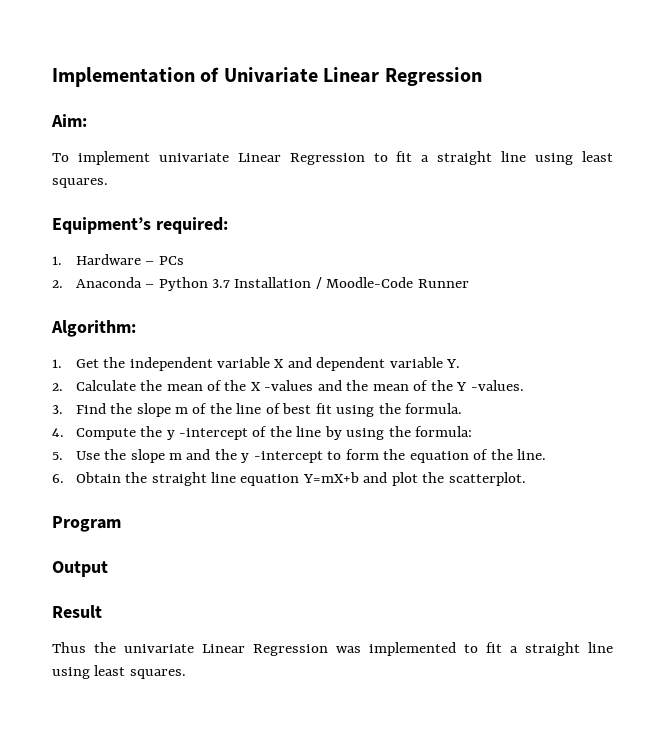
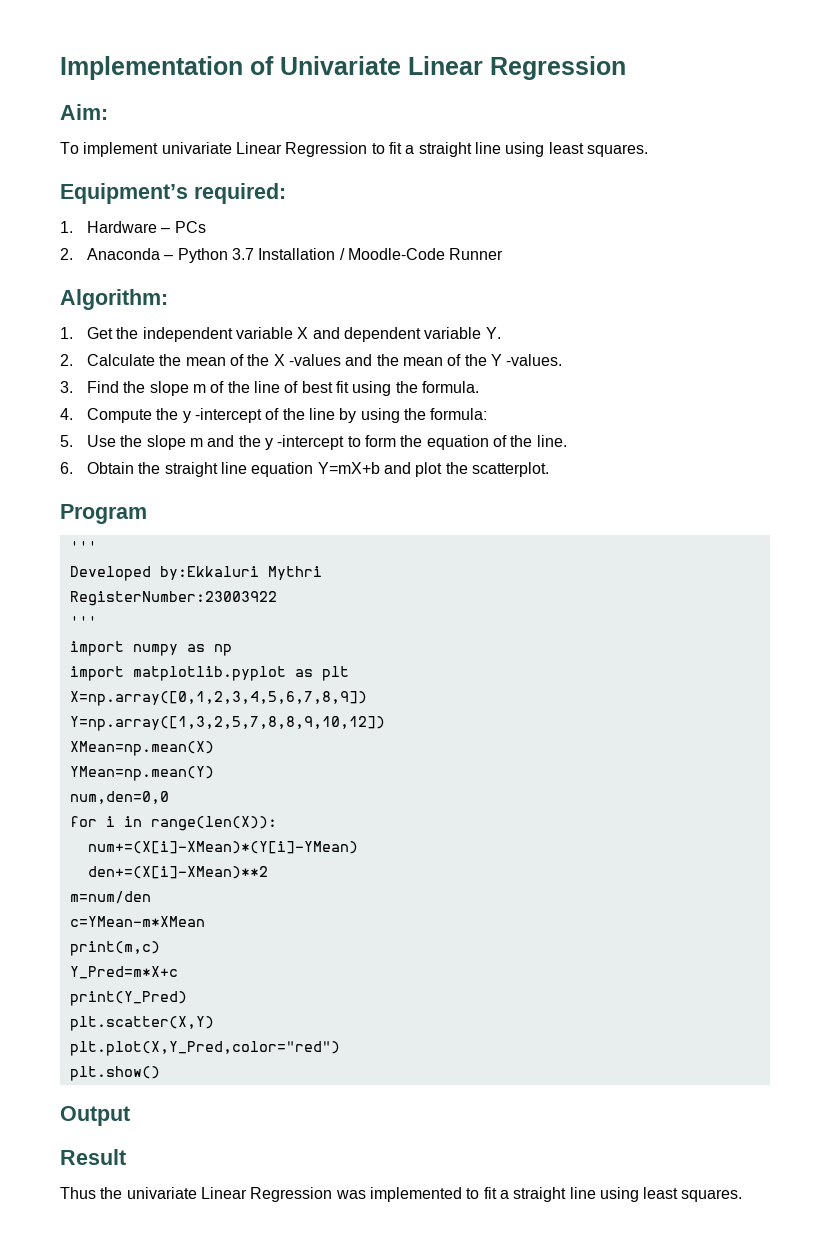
(121, 524) none -> [69,541,97,552] [69,566,322,581] [69,591,277,606] [69,616,97,627] [69,641,232,656] [69,666,349,681] [69,691,367,706] [69,716,385,731] [69,741,214,756] [69,766,214,781] [69,791,169,804] [69,816,277,831] [87,841,358,854] [87,866,268,879] [69,891,151,904] [69,916,205,927] [69,941,160,956] [69,966,178,979] [69,991,187,1006] [69,1016,214,1031] [69,1041,340,1056] [69,1066,160,1081] // ''' // Developed by:Ekkaluri Mythri // RegisterNumber:23003922 // ''' // import numpy as np // import matplotlib.pyplot as plt // X=np.array([0,1,2,3,4,5,6,7,8,9]) // Y=np.array([1,3,2,5,7,8,8,9,10,12]) // XMean=np.mean(X) // YMean=np.mean(Y) // num,den=0,0 // for i in range(len(X)): // num+=(X[i]-XMean)*(Y[i]-YMean) // den+=(X[i]-XMean)**2 // m=num/den // c=YMean-m*XMean // print(m,c) // Y_Pred=m*X+c // print(Y_Pred) // plt.scatter(X,Y) // plt.plot(X,Y_Pred,color="red") // plt.show()

